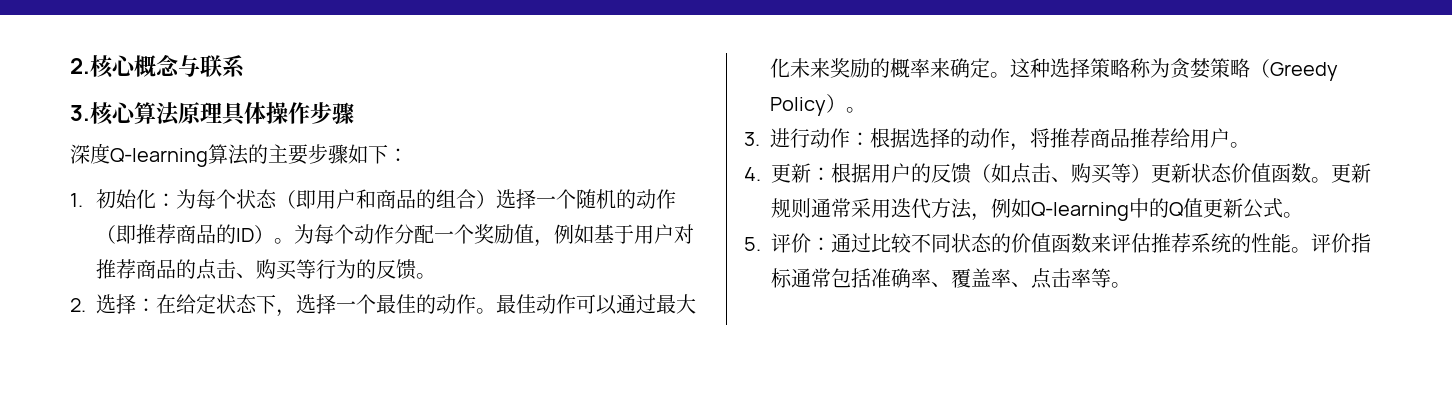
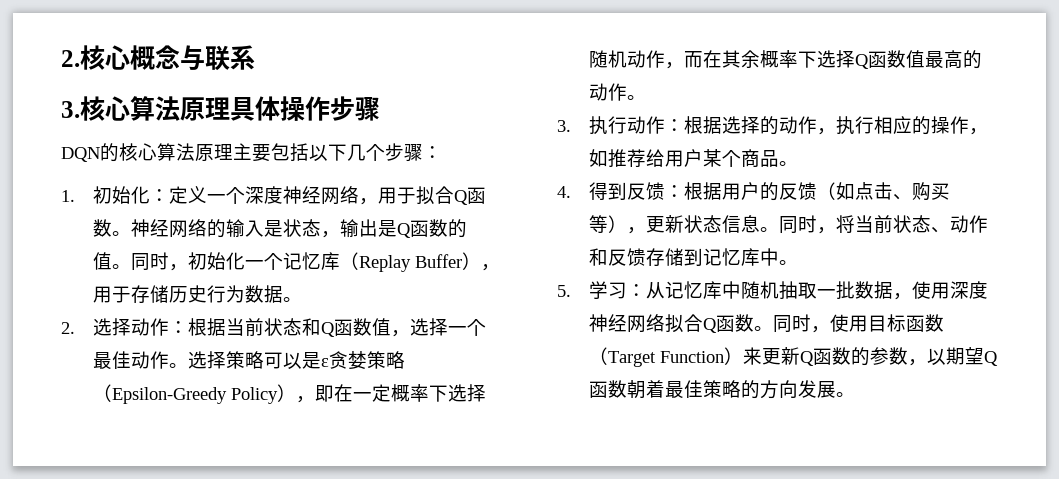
[70,143,408,167] [70,189,676,209] [95,224,694,247] [95,259,436,280] [70,294,696,317] [770,58,1338,81] [770,94,846,116] 深度Q-learning算法的主要步骤如下： // 1.初始化：为每个状态（即用户和商品的组合）选择一个随机的动作（即推荐商品的ID）。为每个动作分配一个奖励值，例如基于用户对推荐商品的点击、购买等行为的反馈。 // 2.选择：在给定状态下，选择一个最佳的动作。最佳动作可以通过最大化未来奖励的概率来确定。这种选择策略称为贪婪策略（Greedy Policy） -> [61,143,442,162] [61,186,486,205] [92,219,467,238] [92,252,500,272] [92,285,302,303] [61,318,486,337] [92,351,405,369] [92,384,486,404] [588,50,982,69] [588,83,627,101] DQN的核心算法原理主要包括以下几个步骤： // 1.初始化：定义一个深度神经网络，用于拟合Q函数。神经网络的输入是状态，输出是Q函数的值。同时，初始化一个记忆库（Replay Buffer），用于存储历史行为数据。 // 2.选择动作：根据当前状态和Q函数值，选择一个最佳动作。选择策略可以是ε贪婪策略（Epsilon-Greedy Policy），即在一定概率下选择随机动作，而在其余概率下选择Q函数值最高的动作
[770,128,790,148] 进 -> [588,116,608,135] 执
[1030,128,1130,148] 将推荐商品 -> [835,116,988,135] [588,149,608,167] 执行相应的操作，如
(1230, 138) none -> [702,149,779,167] 某个商品
[771,163,811,183] 更新 -> [588,182,665,200] 得到反馈
(1151, 173) none -> [626,227,646,234] ，
[1231,163,1371,183] [771,198,1303,221] [744,233,1371,253] [771,268,1111,289] 价值函数。更新规则通常采用迭代方法，例如Q-learning中的Q值更新公式。 // 5.评价：通过比较不同状态的价值函数来评估推荐系统的性能。评价指标通常包括准确率、覆盖率、点击率等 -> [721,215,988,234] [588,248,798,266] [557,281,988,300] [588,314,944,333] [588,347,998,367] [588,380,836,399] 信息。同时，将当前状态、动作和反馈存储到记忆库中。 // 5.学习：从记忆库中随机抽取一批数据，使用深度神经网络拟合Q函数。同时，使用目标函数（Target Function）来更新Q函数的参数，以期望Q函数朝着最佳策略的方向发展

